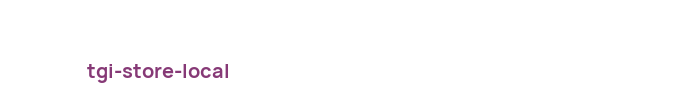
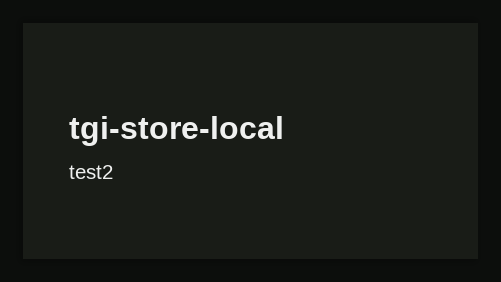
(230, 73) none -> [69,165,113,179] // test2

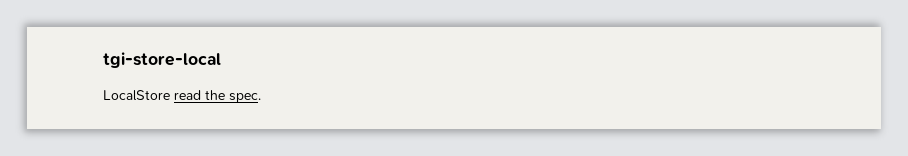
[69,165,113,179] test2 -> [103,90,261,103] LocalStore read the spec.

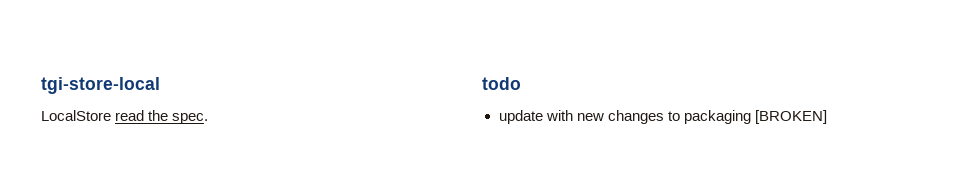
(261, 98) none -> [482,77,521,90] [498,110,827,124] // todo // update with new changes to packaging [BROKEN]

